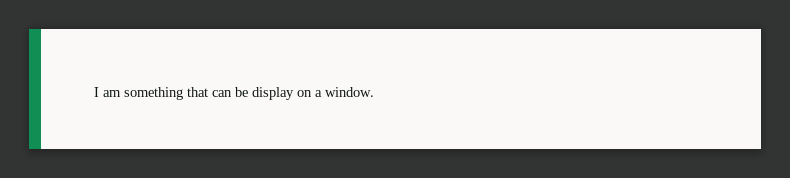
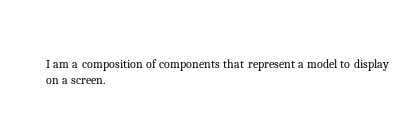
[124,87,248,100] something that can be -> [72,59,351,71] a composition of components that represent a model to
[325,87,374,97] window. -> [71,78,106,84] screen.

